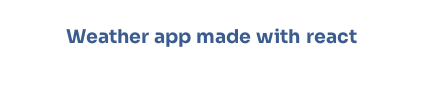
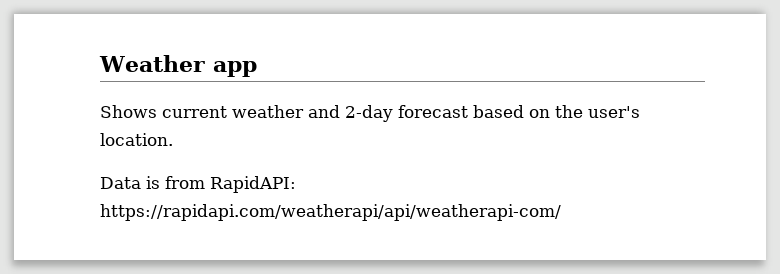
[196,28,357,44] made with react -> [100,105,640,122] [100,133,173,146] [100,176,296,193] [100,204,561,221] // Shows current weather and 2-day forecast based on the user's location. // Data is from RapidAPI: https://rapidapi.com/weatherapi/api/weatherapi-com/

